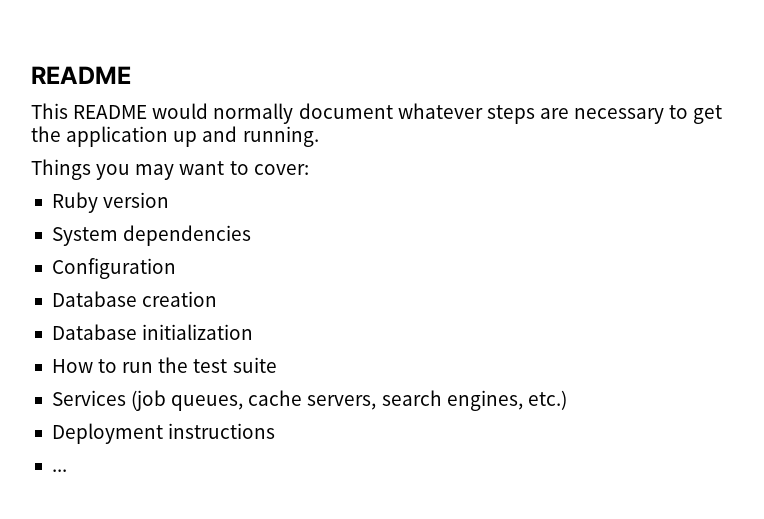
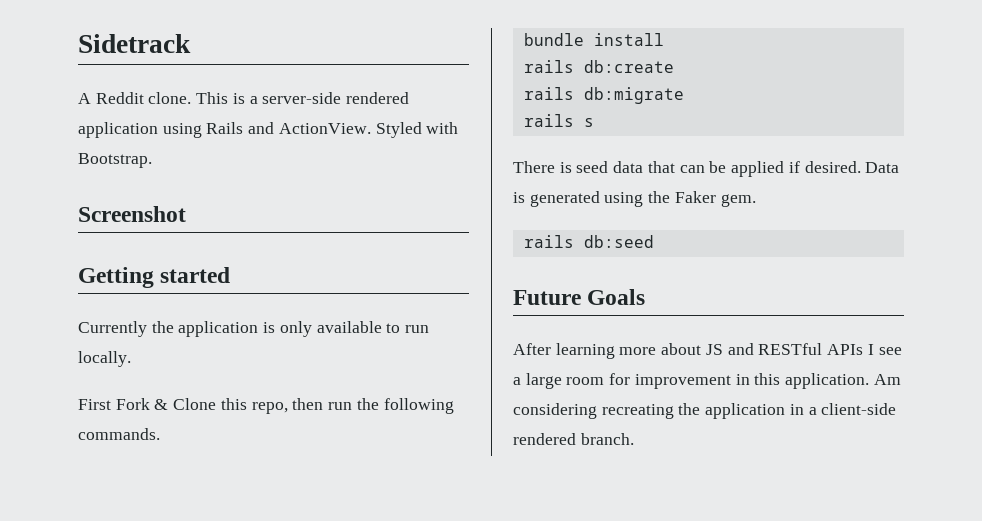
[31,66,131,84] [31,103,723,124] [31,126,319,147] [31,159,309,180] [51,192,170,213] [51,225,252,246] [51,258,176,279] [51,291,218,307] [51,324,254,340] [51,357,277,373] [51,390,567,411] [51,423,276,444] [51,469,67,472] README // This README would normally document whatever steps are necessary to get the application up and running. // Things you may want to cover: // Ruby version // System dependencies // Configuration // Database creation // Database initialization // How to run the test suite // Services (job queues, cache servers, search engines, etc.) // Deployment instructions // ... -> [78,34,191,53] [78,92,410,104] [78,122,459,138] [78,153,152,168] [78,206,186,222] [78,267,231,288] [78,321,430,337] [78,351,131,367] [78,398,454,414] [78,428,160,440] [523,33,664,46] [523,60,674,73] [523,87,684,104] [523,114,594,127] [513,161,900,177] [513,191,756,207] [523,235,654,248] [513,289,646,305] [513,343,902,359] [513,373,901,389] [513,403,897,419] [513,433,634,445] Sidetrack // A Reddit clone. This is a server-side rendered application using Rails and ActionView. Styled with Bootstrap. // Screenshot // Getting started // Currently the application is only available to run locally. // First Fork & Clone this repo, then run the following commands. // bundle install // rails db:create // rails db:migrate // rails s // There is seed data that can be applied if desired. Data is generated using the Faker gem. // rails db:seed // Future Goals // After learning more about JS and RESTful APIs I see a large room for improvement in this application. Am considering recreating the application in a client-side rendered branch.

